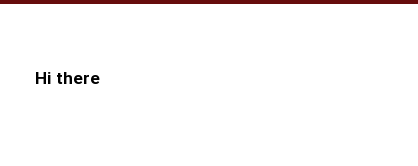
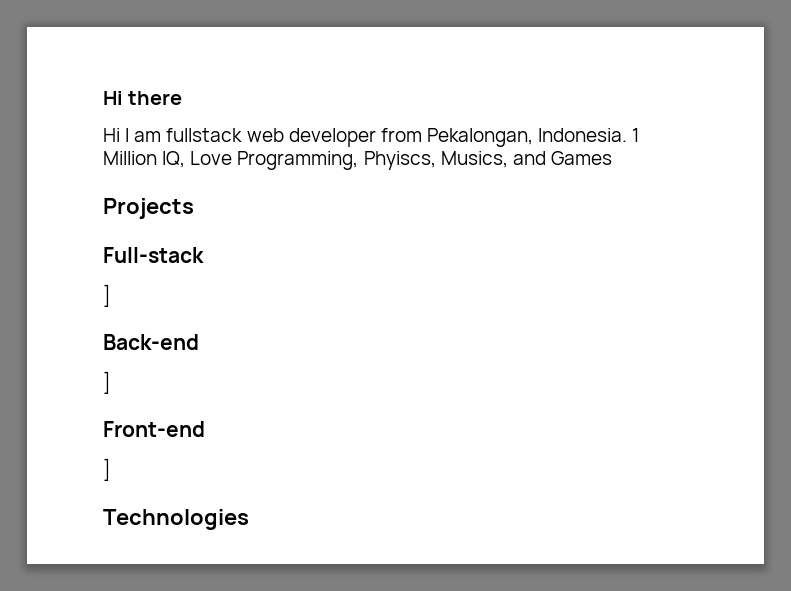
(100, 78) none -> [103,128,640,147] [103,151,612,170] [103,198,194,219] [103,247,204,263] [103,284,111,307] [103,334,199,350] [103,371,111,394] [103,421,205,437] [103,458,111,481] [103,509,249,530] // Hi I am fullstack web developer from Pekalongan, Indonesia. 1 Million IQ, Love Programming, Phyiscs, Musics, and Games // Projects // Full-stack // ] // Back-end // ] // Front-end // ] // Technologies

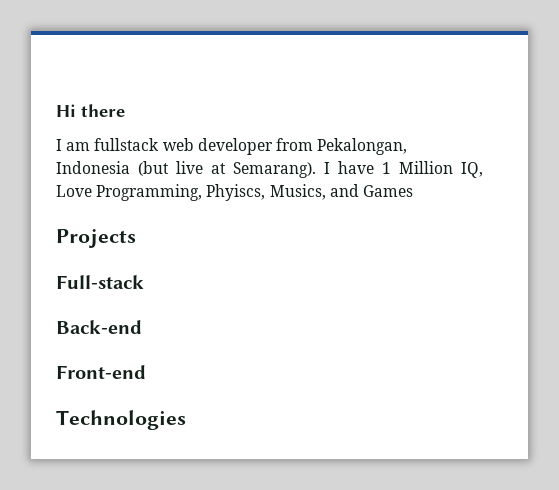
[103,128,120,142] Hi -> (125, 110) none
[538,128,628,142] Indonesia. -> [56,161,374,178] Indonesia (but live at Semarang). I have
[103,284,111,307] // ] -> (144, 282) none
[103,371,111,394] // ] -> (142, 327) none
[103,458,111,481] // ] -> (146, 372) none

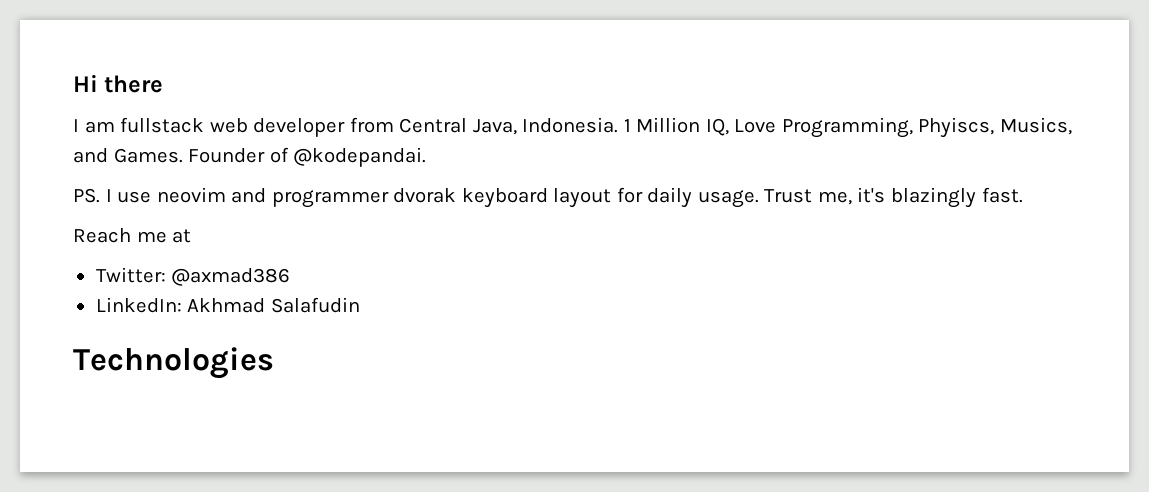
[317,138,408,155] [56,161,374,178] Pekalongan, Indonesia (but live at Semarang). I have -> [399,117,619,135] Central Java, Indonesia.
[362,185,413,197] [56,229,136,248] [56,275,144,289] [56,320,142,334] [56,365,146,379] Games // Projects // Full-stack // Back-end // Front-end -> [113,147,427,167] [73,187,1023,208] [73,228,192,243] [95,267,291,286] [95,297,360,313] Games. Founder of @kodepandai. // PS. I use neovim and programmer dvorak keyboard layout for daily usage. Trust me, it's blazingly fast. // Reach me at // Twitter: @axmad386 // LinkedIn: Akhmad Salafudin

